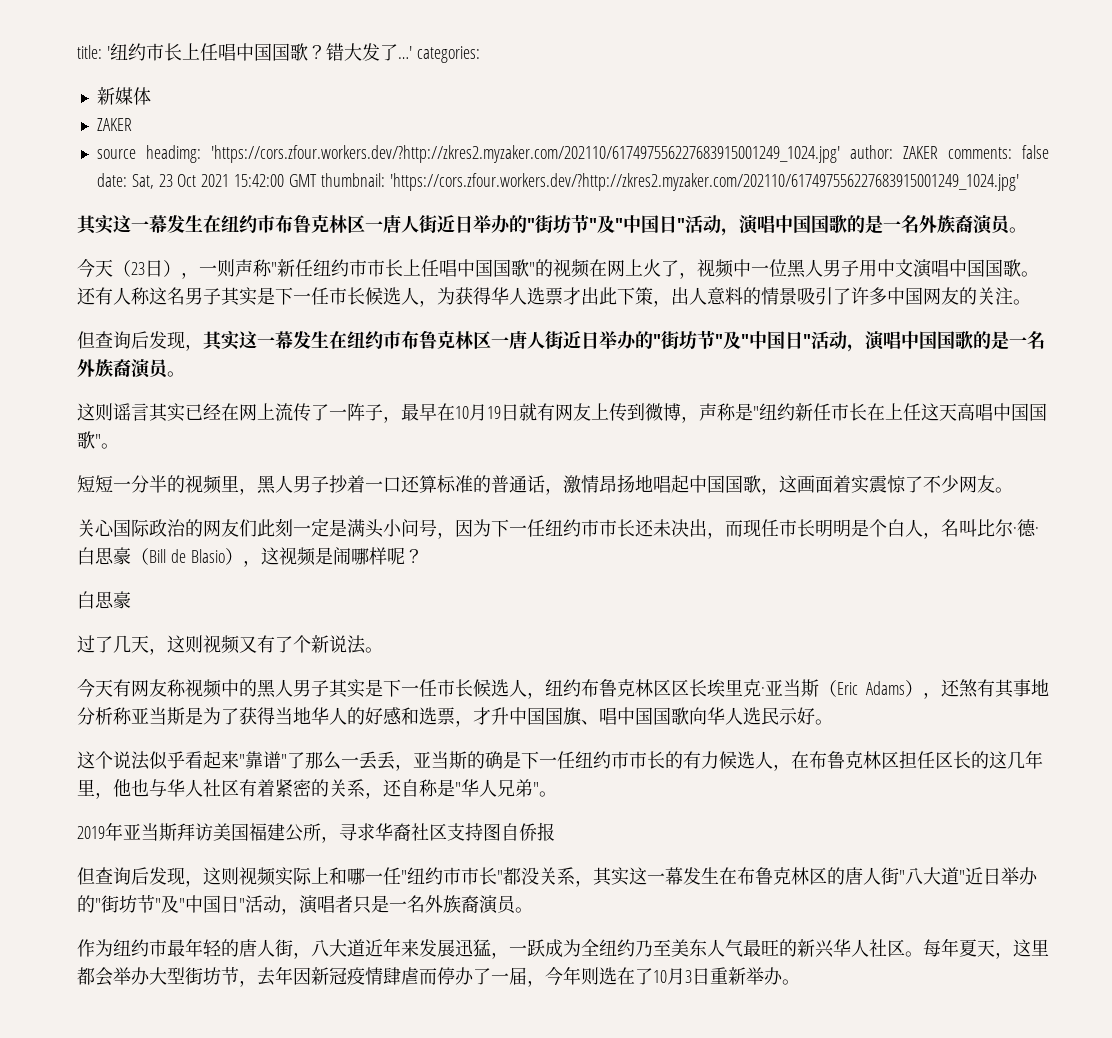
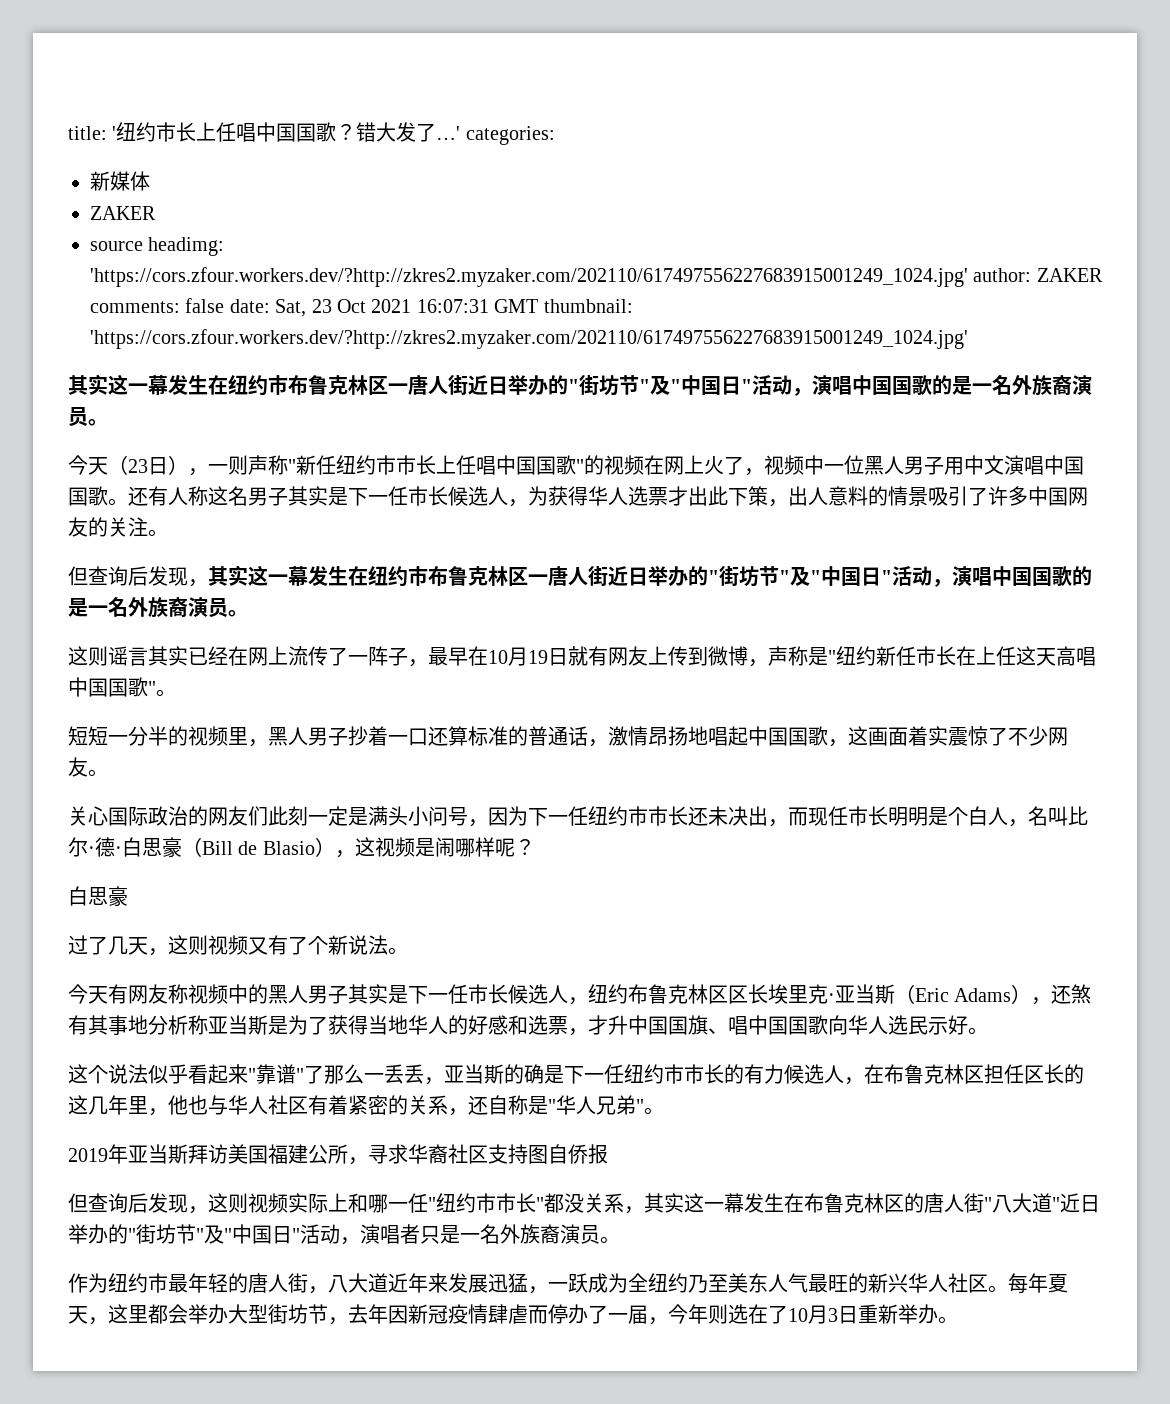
[234,174,285,187] 15:42:00 -> [416,299,489,313] 16:07:31

